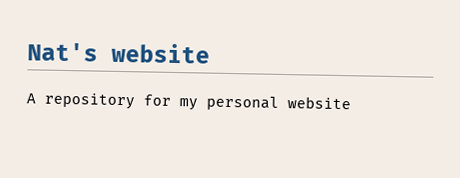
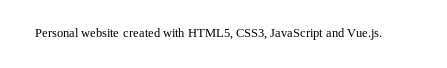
[27,42,210,64] [26,92,351,111] Nat's website // A repository for my personal website -> [35,28,382,40] Personal website created with HTML5, CSS3, JavaScript and Vue.js.

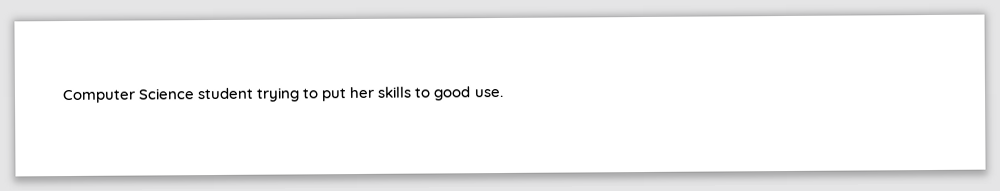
[35,28,382,40] Personal website created with HTML5, CSS3, JavaScript and Vue.js. -> [62,86,504,104] Computer Science student trying to put her skills to good use.

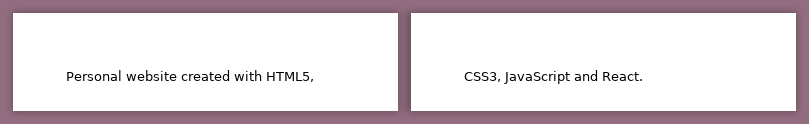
[62,86,504,104] Computer Science student trying to put her skills to good use. -> [66,70,643,84] Personal website created with HTML5, CSS3, JavaScript and React.

